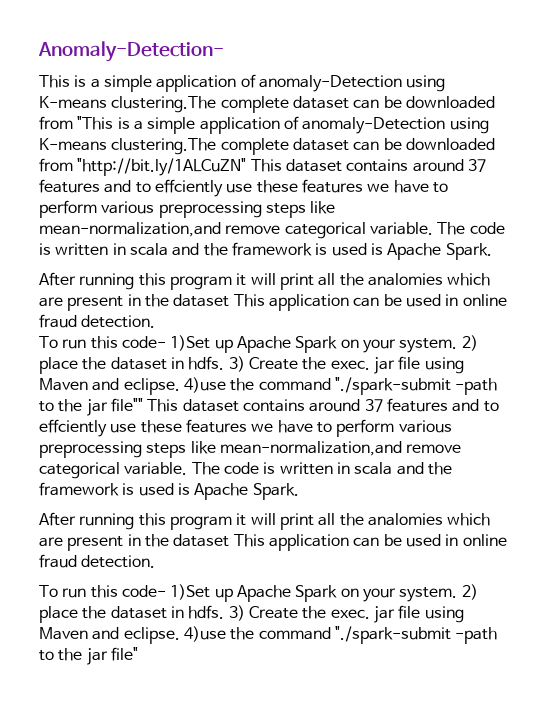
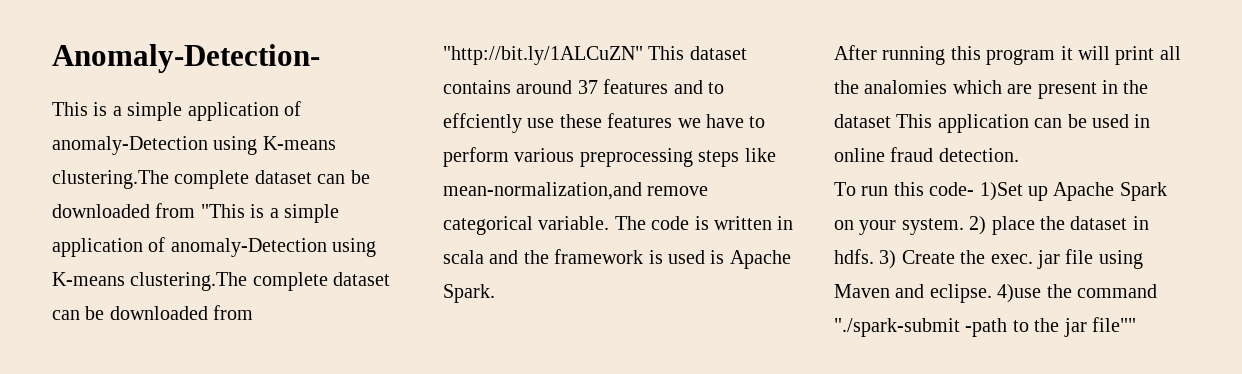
[147,398,499,412] [39,419,452,437] [39,441,462,458] [39,462,452,479] [39,482,299,500] [39,512,491,530] [39,534,507,551] [39,554,156,568] [39,584,478,602] [39,605,464,623] [39,626,498,644] [39,647,138,665] This dataset contains around 37 features and to effciently use these features we have to perform various preprocessing steps like mean-normalization,and remove categorical variable. The code is written in scala and the framework is used is Apache Spark. // After running this program it will print all the analomies which are present in the dataset This application can be used in online fraud detection. // To run this code- 1)Set up Apache Spark on your system. 2) place the dataset in hdfs. 3) Create the exec. jar file using Maven and eclipse. 4)use the command "./spark-submit -path to the jar file" -> (1136, 324) none

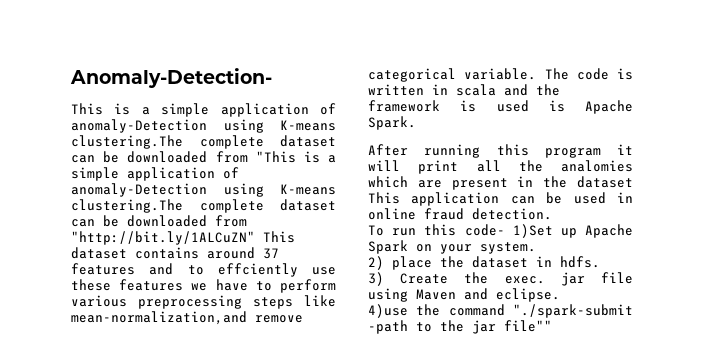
(964, 226) none -> (536, 248) //
(874, 256) none -> (600, 262) //
(992, 293) none -> (560, 295) //

